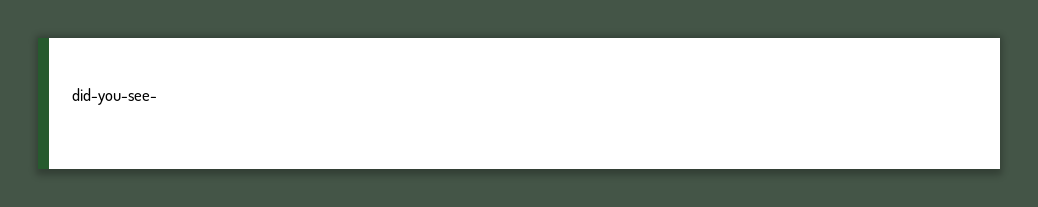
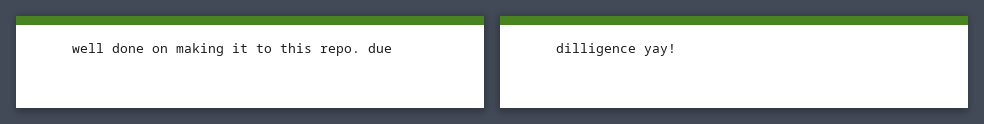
[72,88,157,105] did-you-see- -> [72,43,676,56] well done on making it to this repo. due dilligence yay!

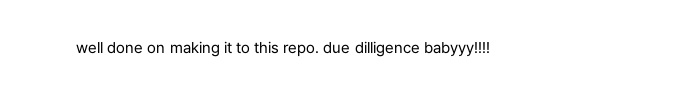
[644,44,676,56] yay! -> [423,42,490,57] babyyy!!!!

